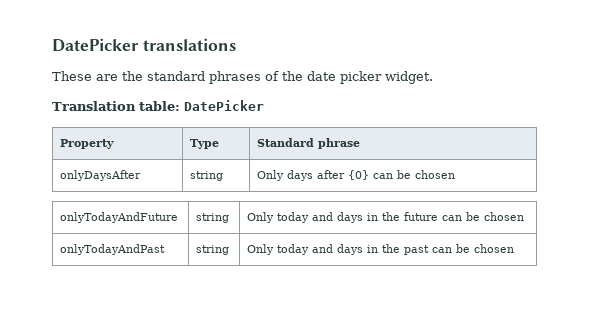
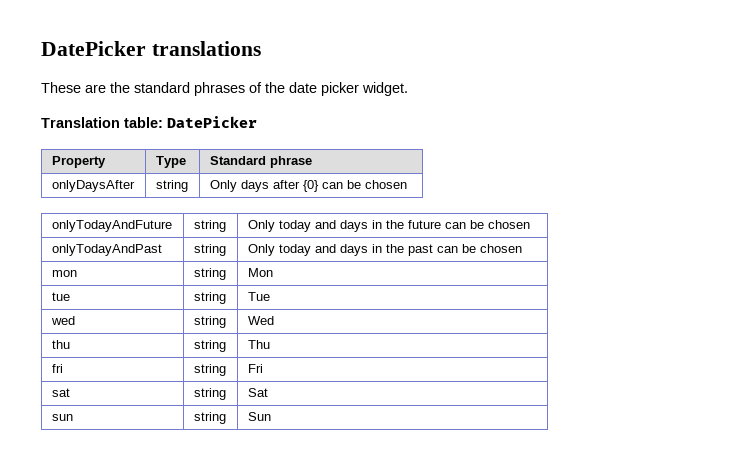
(515, 248) none -> [51,270,77,277] [193,268,226,280] [247,268,273,277] [51,292,70,301] [193,292,226,304] [247,292,270,301] [50,316,75,325] [193,316,226,328] [247,316,274,325] [51,340,70,349] [193,340,226,352] [247,340,270,349] [51,364,63,373] [193,364,226,376] [247,364,263,373] [51,388,70,397] [193,388,226,400] [247,388,268,397] [51,414,73,421] [193,412,226,424] [247,412,271,421] // mon | string | Mon // tue | string | Tue // wed | string | Wed // thu | string | Thu // fri | string | Fri // sat | string | Sat // sun | string | Sun

